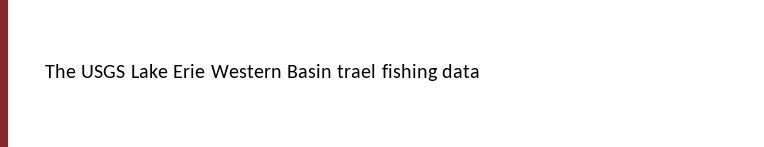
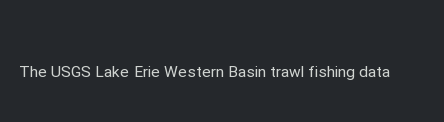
[337,64,377,78] trael -> [270,66,305,77] trawl

